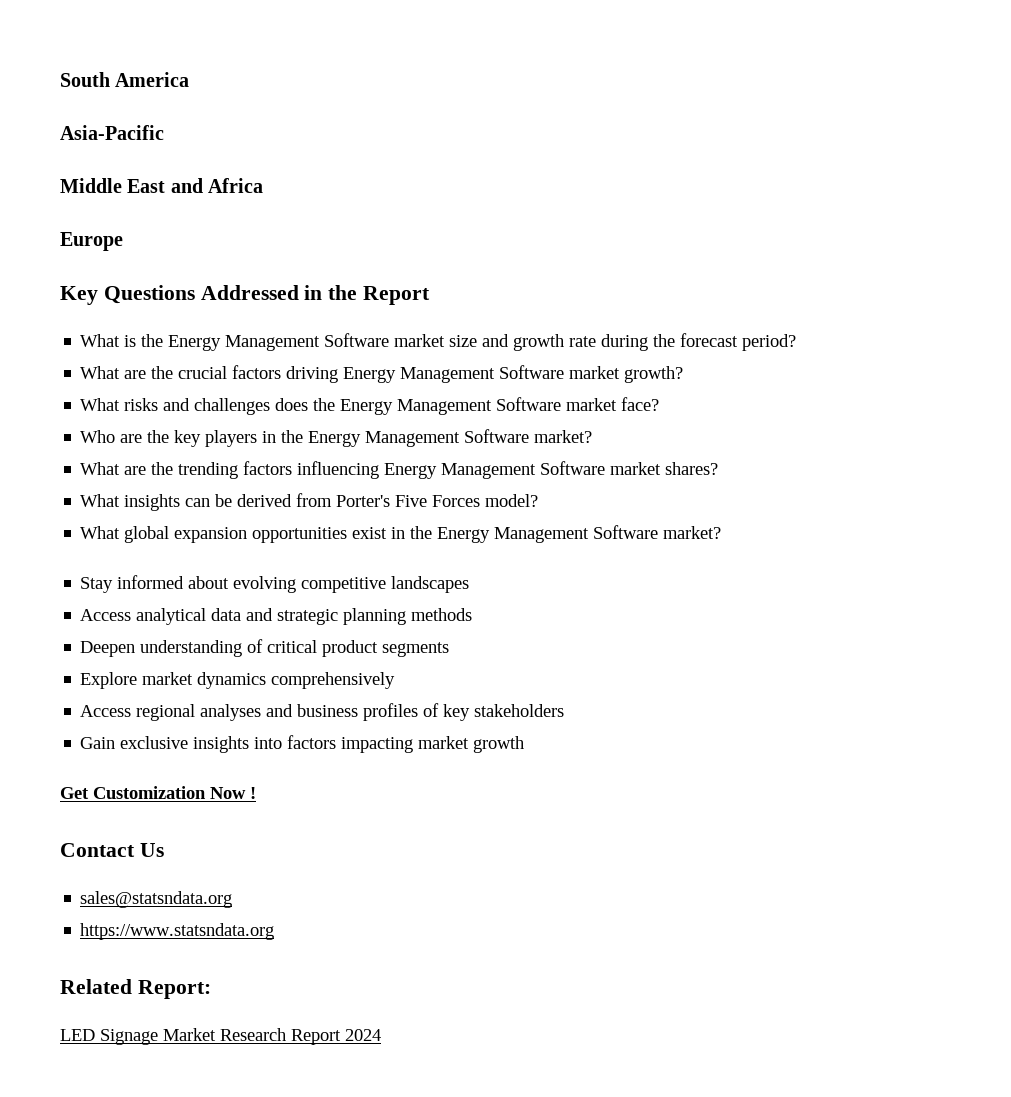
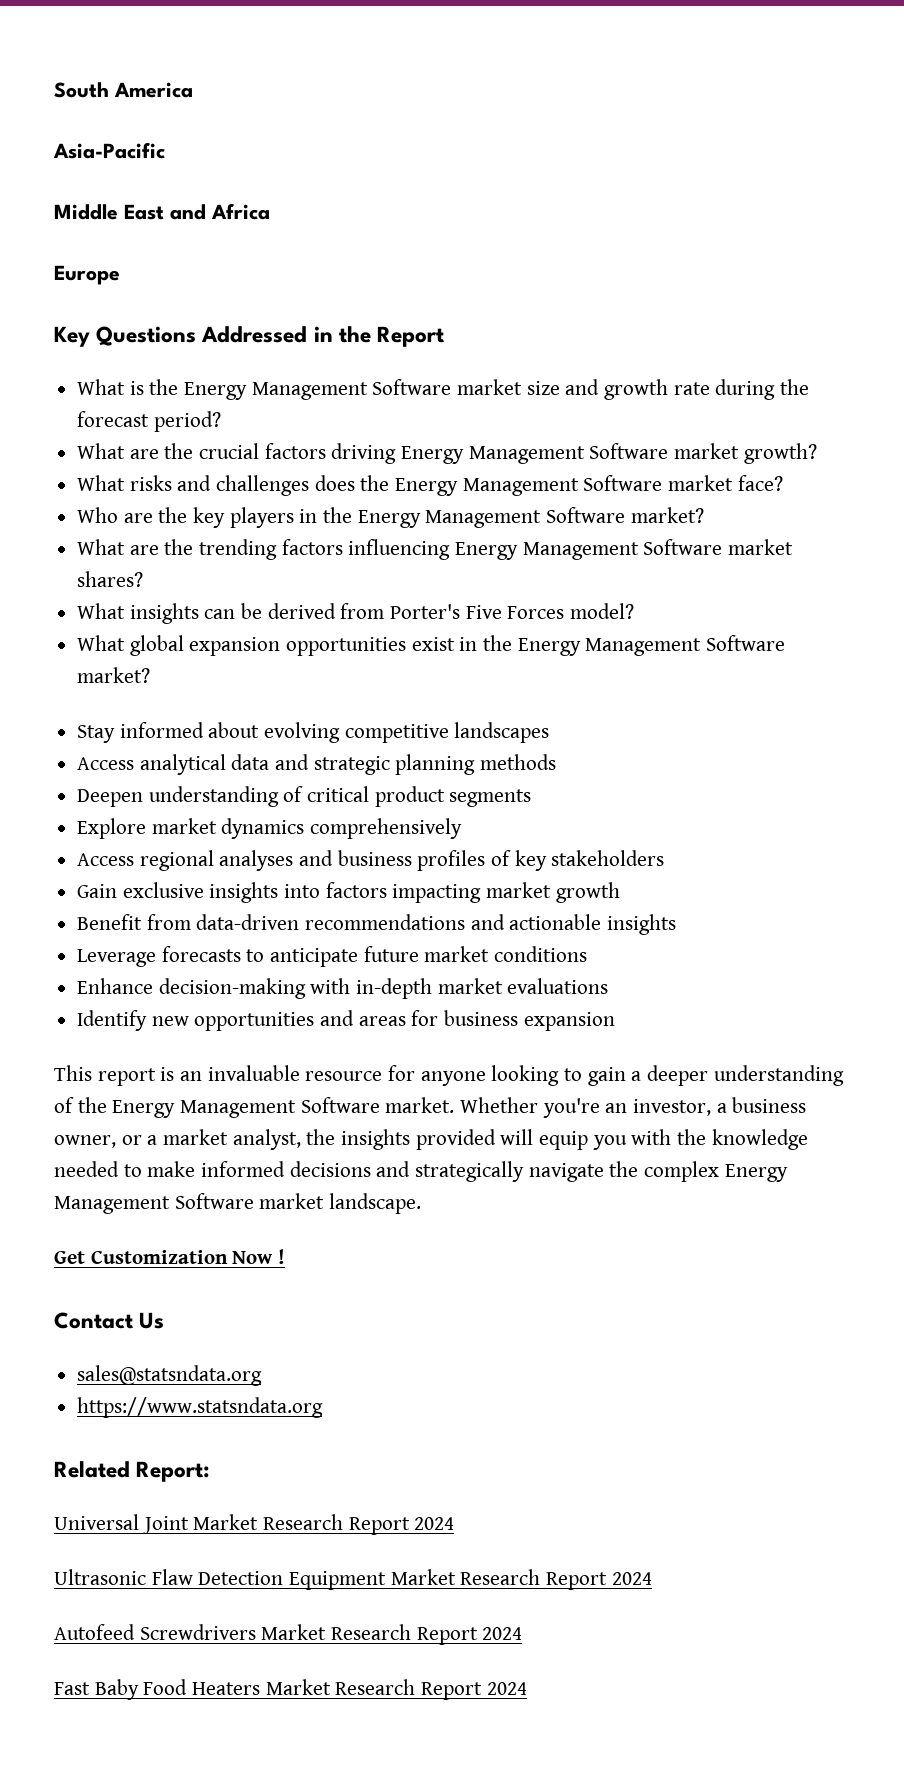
(525, 744) none -> [77,914,677,935] [77,946,588,967] [77,978,609,999] [77,1010,615,1031] [54,1065,844,1086] [54,1097,807,1118] [54,1129,808,1150] [54,1161,788,1182] [54,1193,422,1214] // Benefit from data-driven recommendations and actionable insights // Leverage forecasts to anticipate future market conditions // Enhance decision-making with in-depth market evaluations // Identify new opportunities and areas for business expansion // This report is an invaluable resource for anyone looking to gain a deeper understanding of the Energy Management Software market. Whether you're an investor, a business owner, or a market analyst, the insights provided will equip you with the knowledge needed to make informed decisions and strategically navigate the complex Energy Management Software market landscape.
[60,1028,381,1045] LED Signage Market Research Report 2024 -> [54,1514,455,1535] [54,1569,652,1590] [54,1624,523,1645] [54,1679,527,1700] Universal Joint Market Research Report 2024 // Ultrasonic Flaw Detection Equipment Market Research Report 2024 // Autofeed Screwdrivers Market Research Report 2024 // Fast Baby Food Heaters Market Research Report 2024

